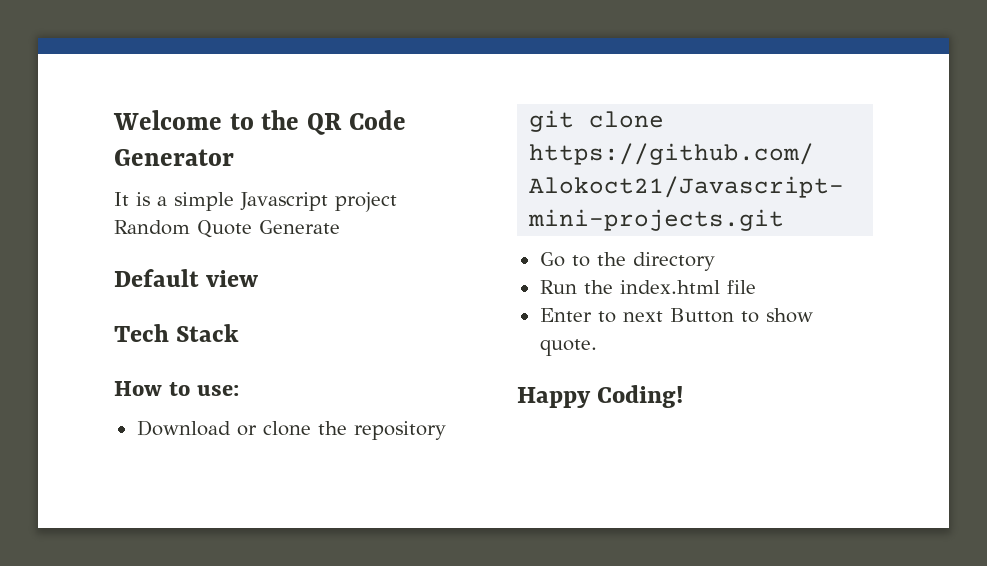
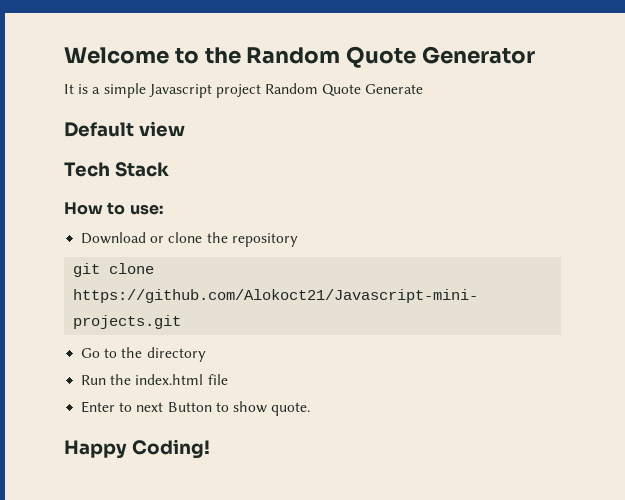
[307,110,406,135] QR Code -> [246,46,417,68] Random Quote

